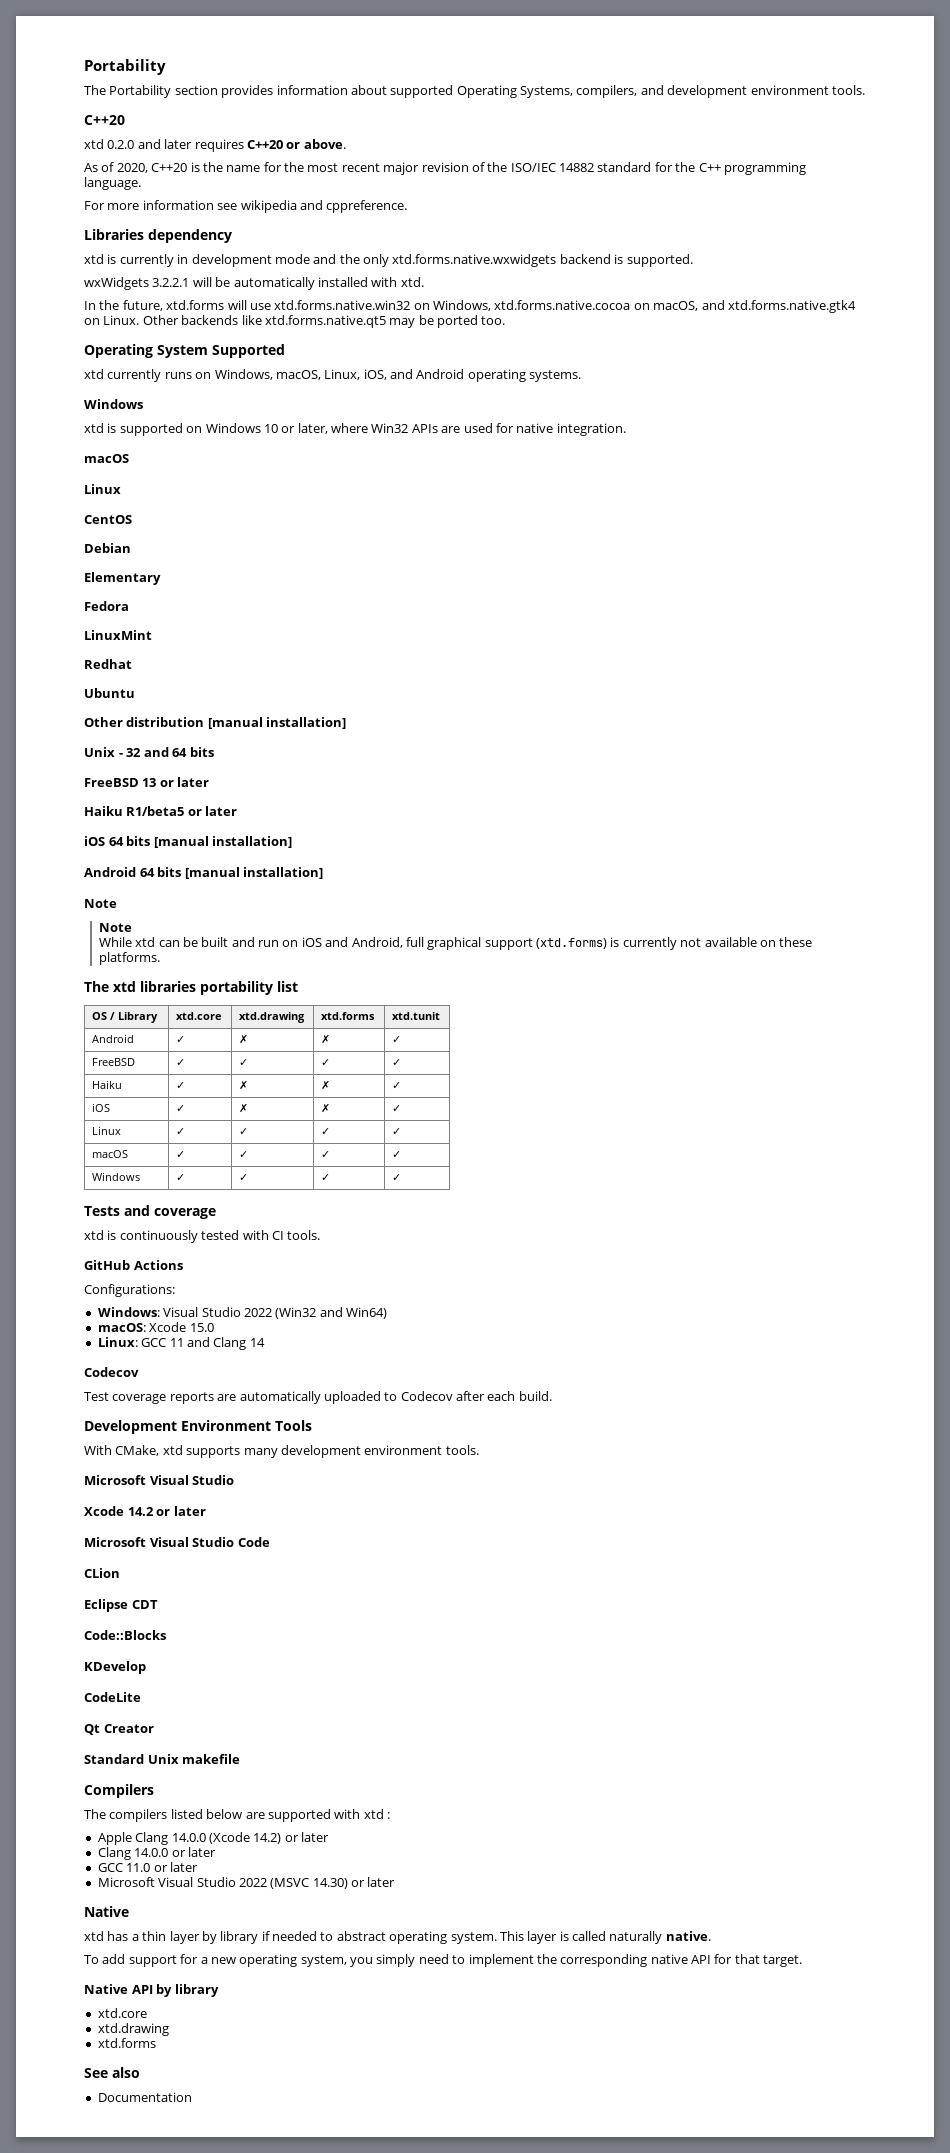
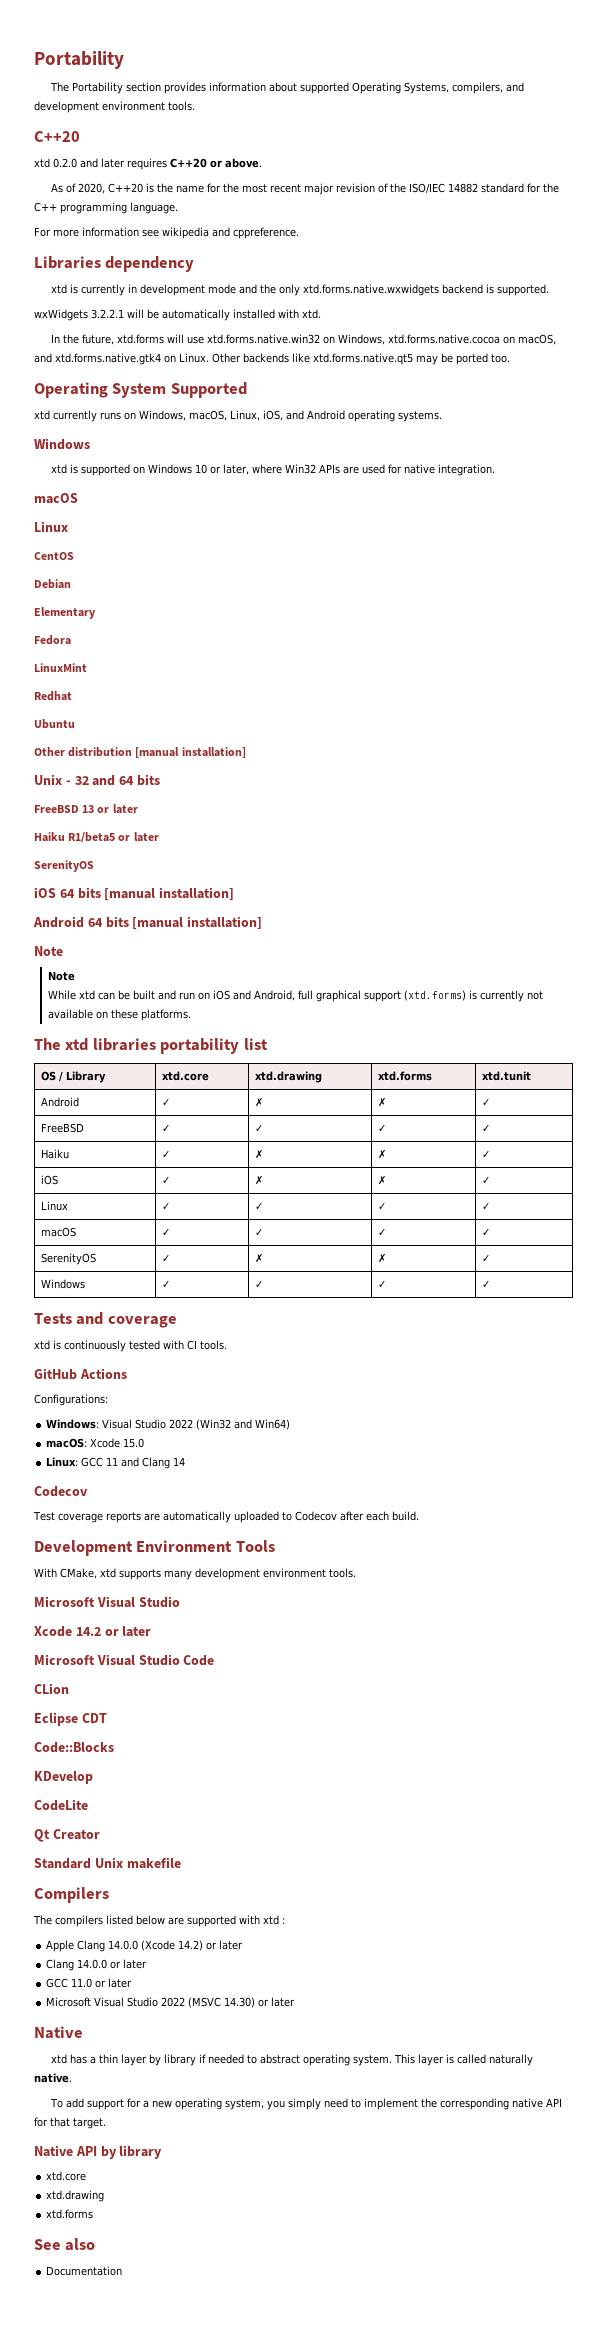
(238, 811) none -> [34,860,94,872] // SerenityOS
(402, 1154) none -> [41,1253,97,1265] [162,1255,171,1262] [255,1253,264,1263] [378,1253,387,1263] [482,1255,491,1262] // SerenityOS | ✓ | ✗ | ✗ | ✓

